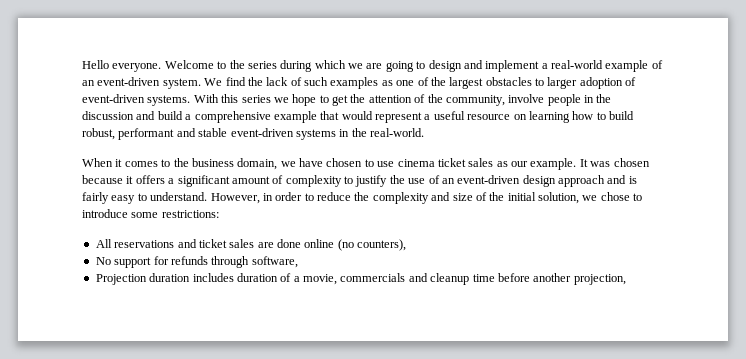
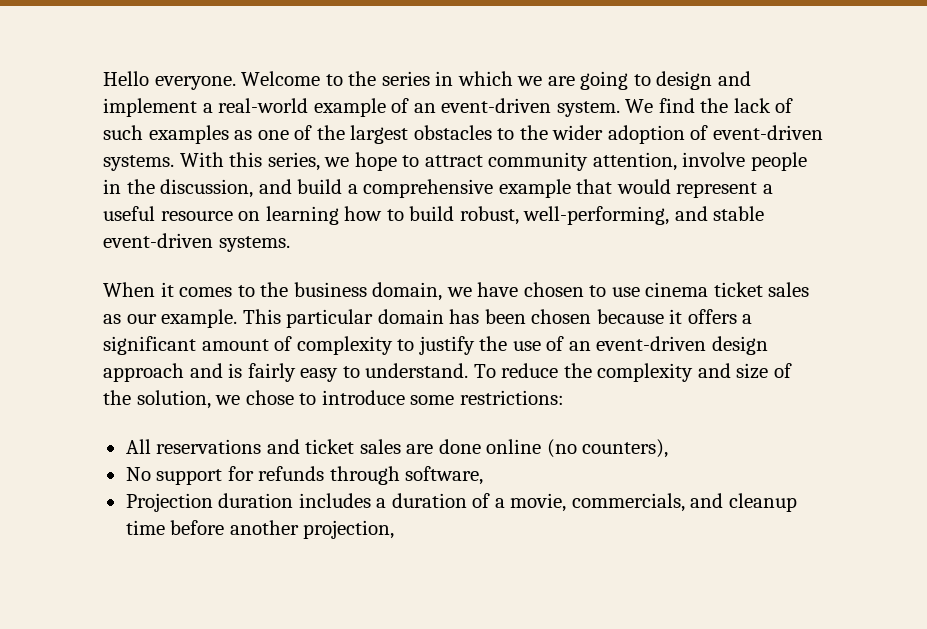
[280,60,313,72] during -> [435,71,454,86] in
[547,77,578,89] larger -> [519,125,604,140] the wider
[241,95,271,103] series -> [267,152,320,171] series,
[332,94,505,106] get the attention of the community, -> [424,152,677,171] attract community attention,
[82,111,134,120] discussion -> [160,179,254,198] discussion,
[118,128,175,140] performant -> [523,206,670,225] well-performing,
[295,128,424,140] systems in the real-world. -> [218,236,290,252] systems.
[579,159,611,167] It was -> [242,309,526,328] This particular domain has been
[210,192,314,204] However, in order to -> [473,364,496,378] To
[507,192,536,201] initial -> (131, 397) none
(234, 277) none -> [376,498,387,508] a
[340,273,406,282] commercials -> [571,493,685,512] commercials,

